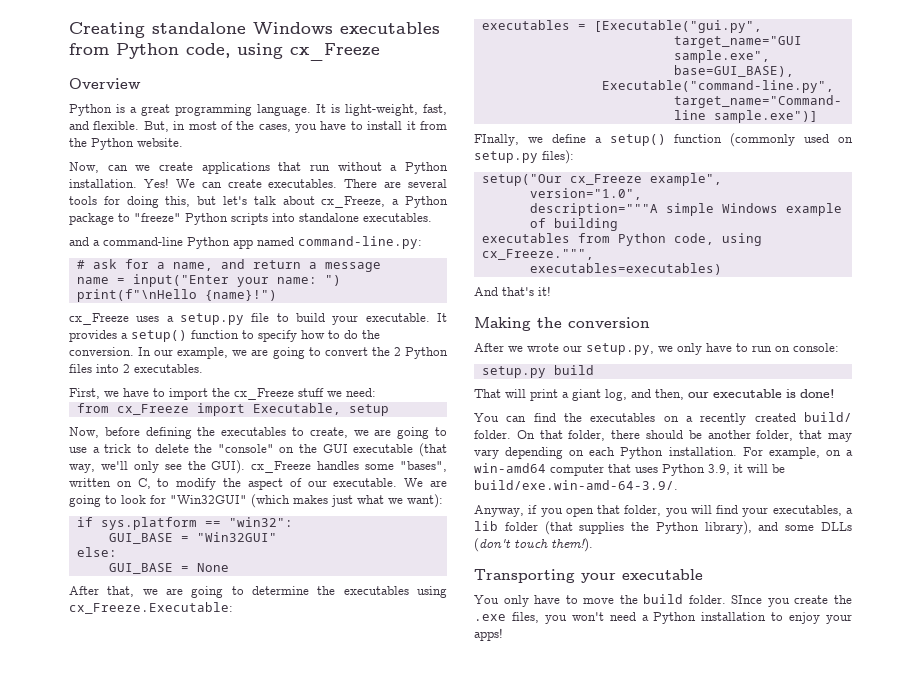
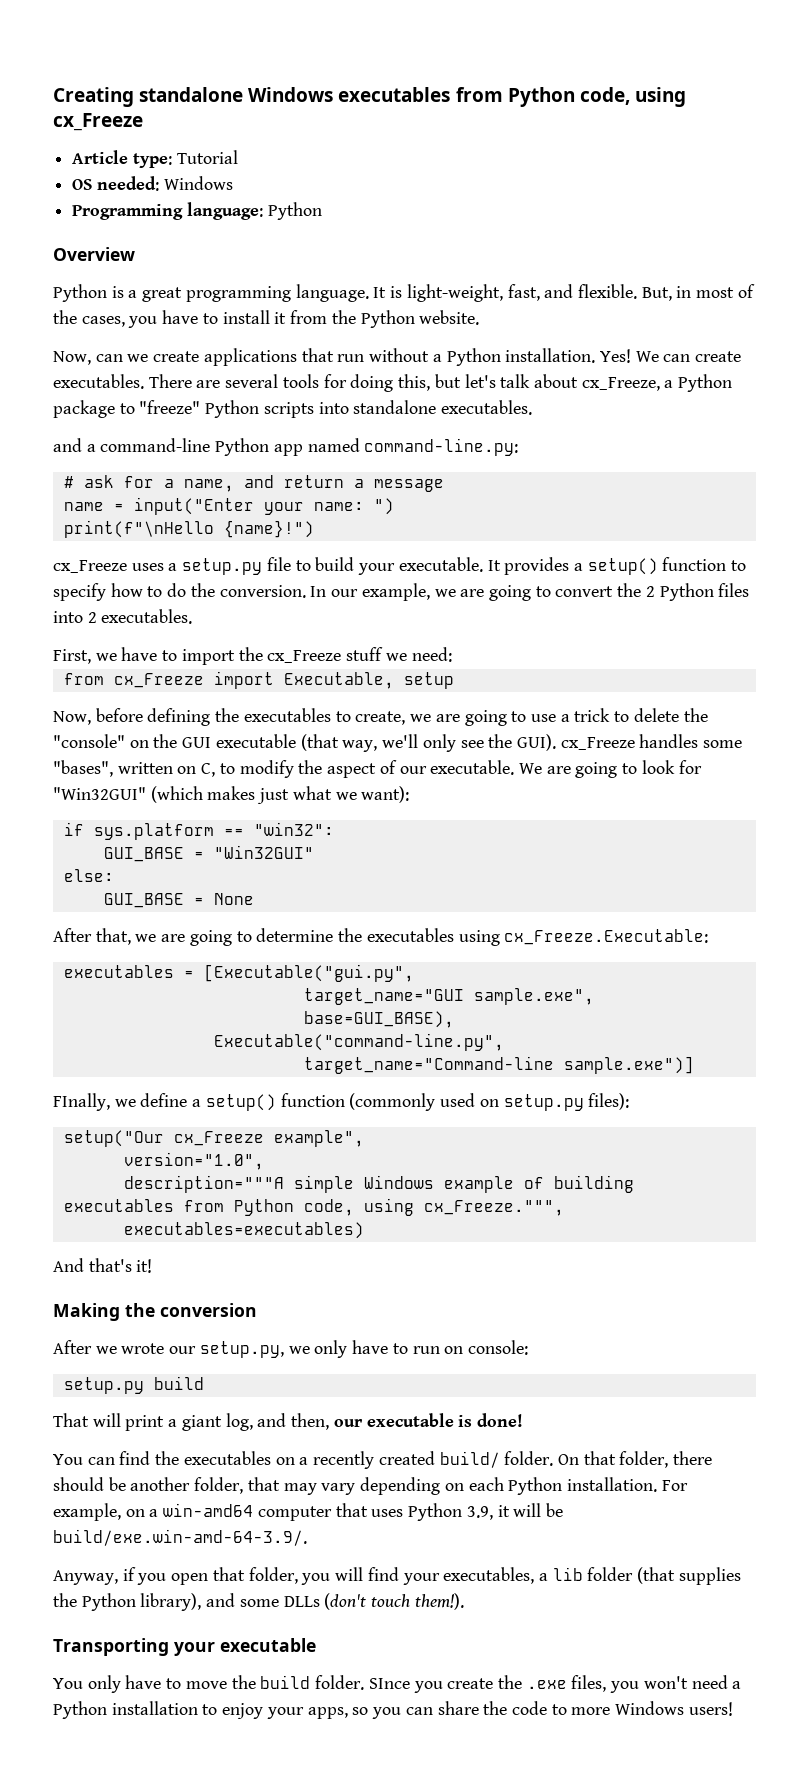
(380, 52) none -> [72,150,238,168] [72,176,233,191] [72,202,322,220] // Article type: Tutorial // OS needed: Windows // Programming language: Python
[474,628,503,641] apps! -> [307,1701,733,1719] apps, so you can share the code to more Windows users!

